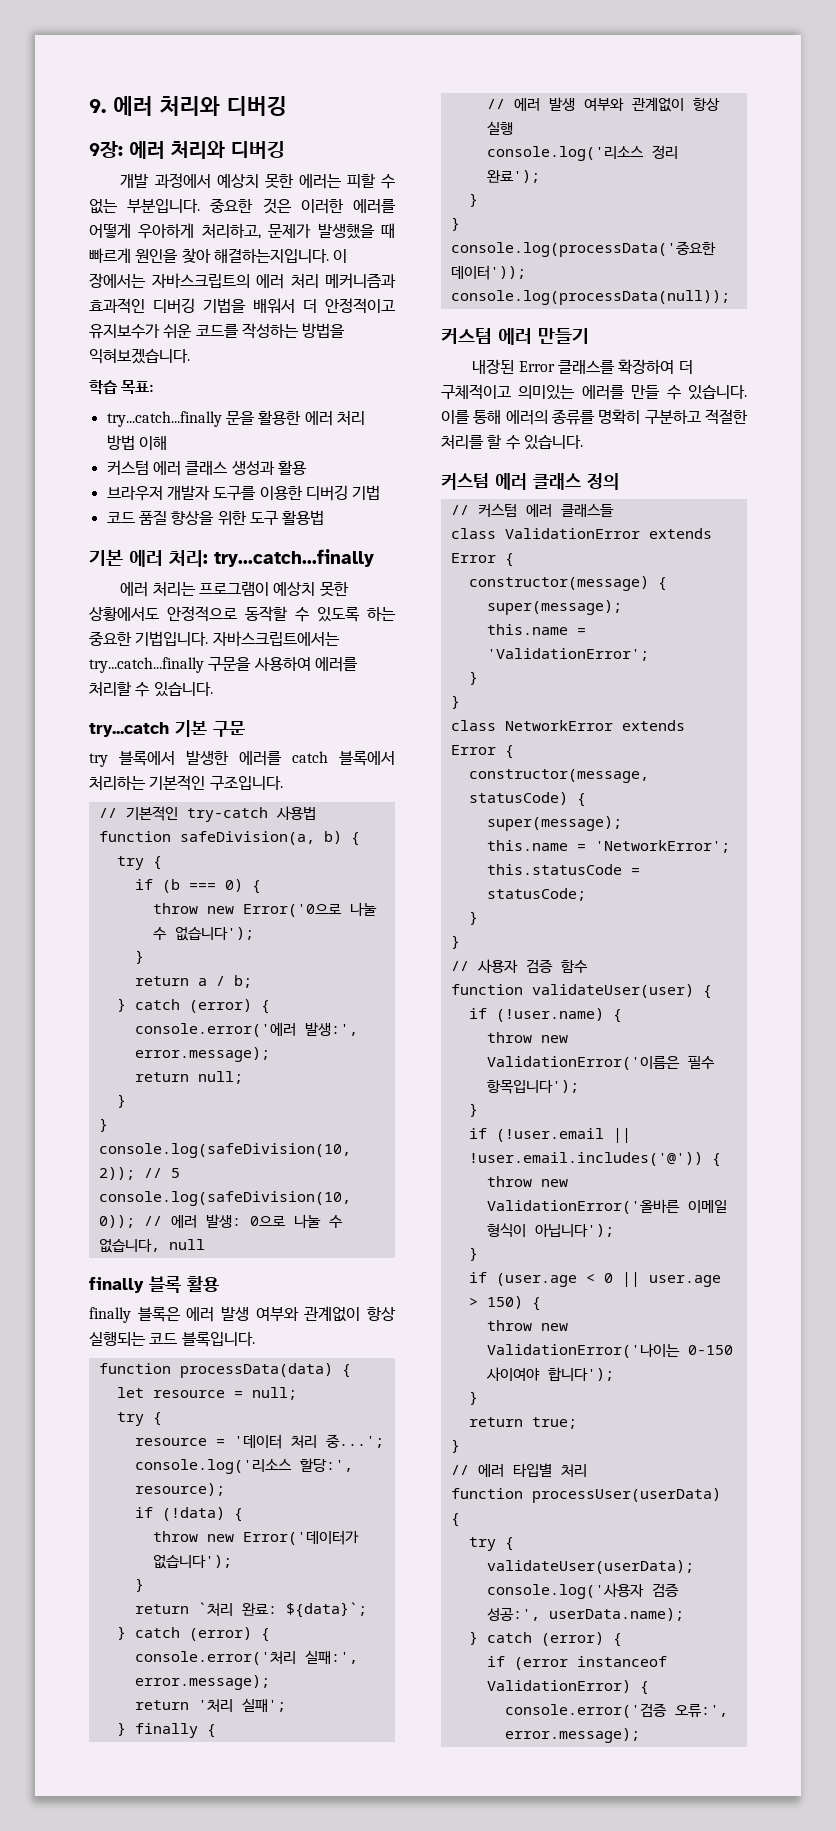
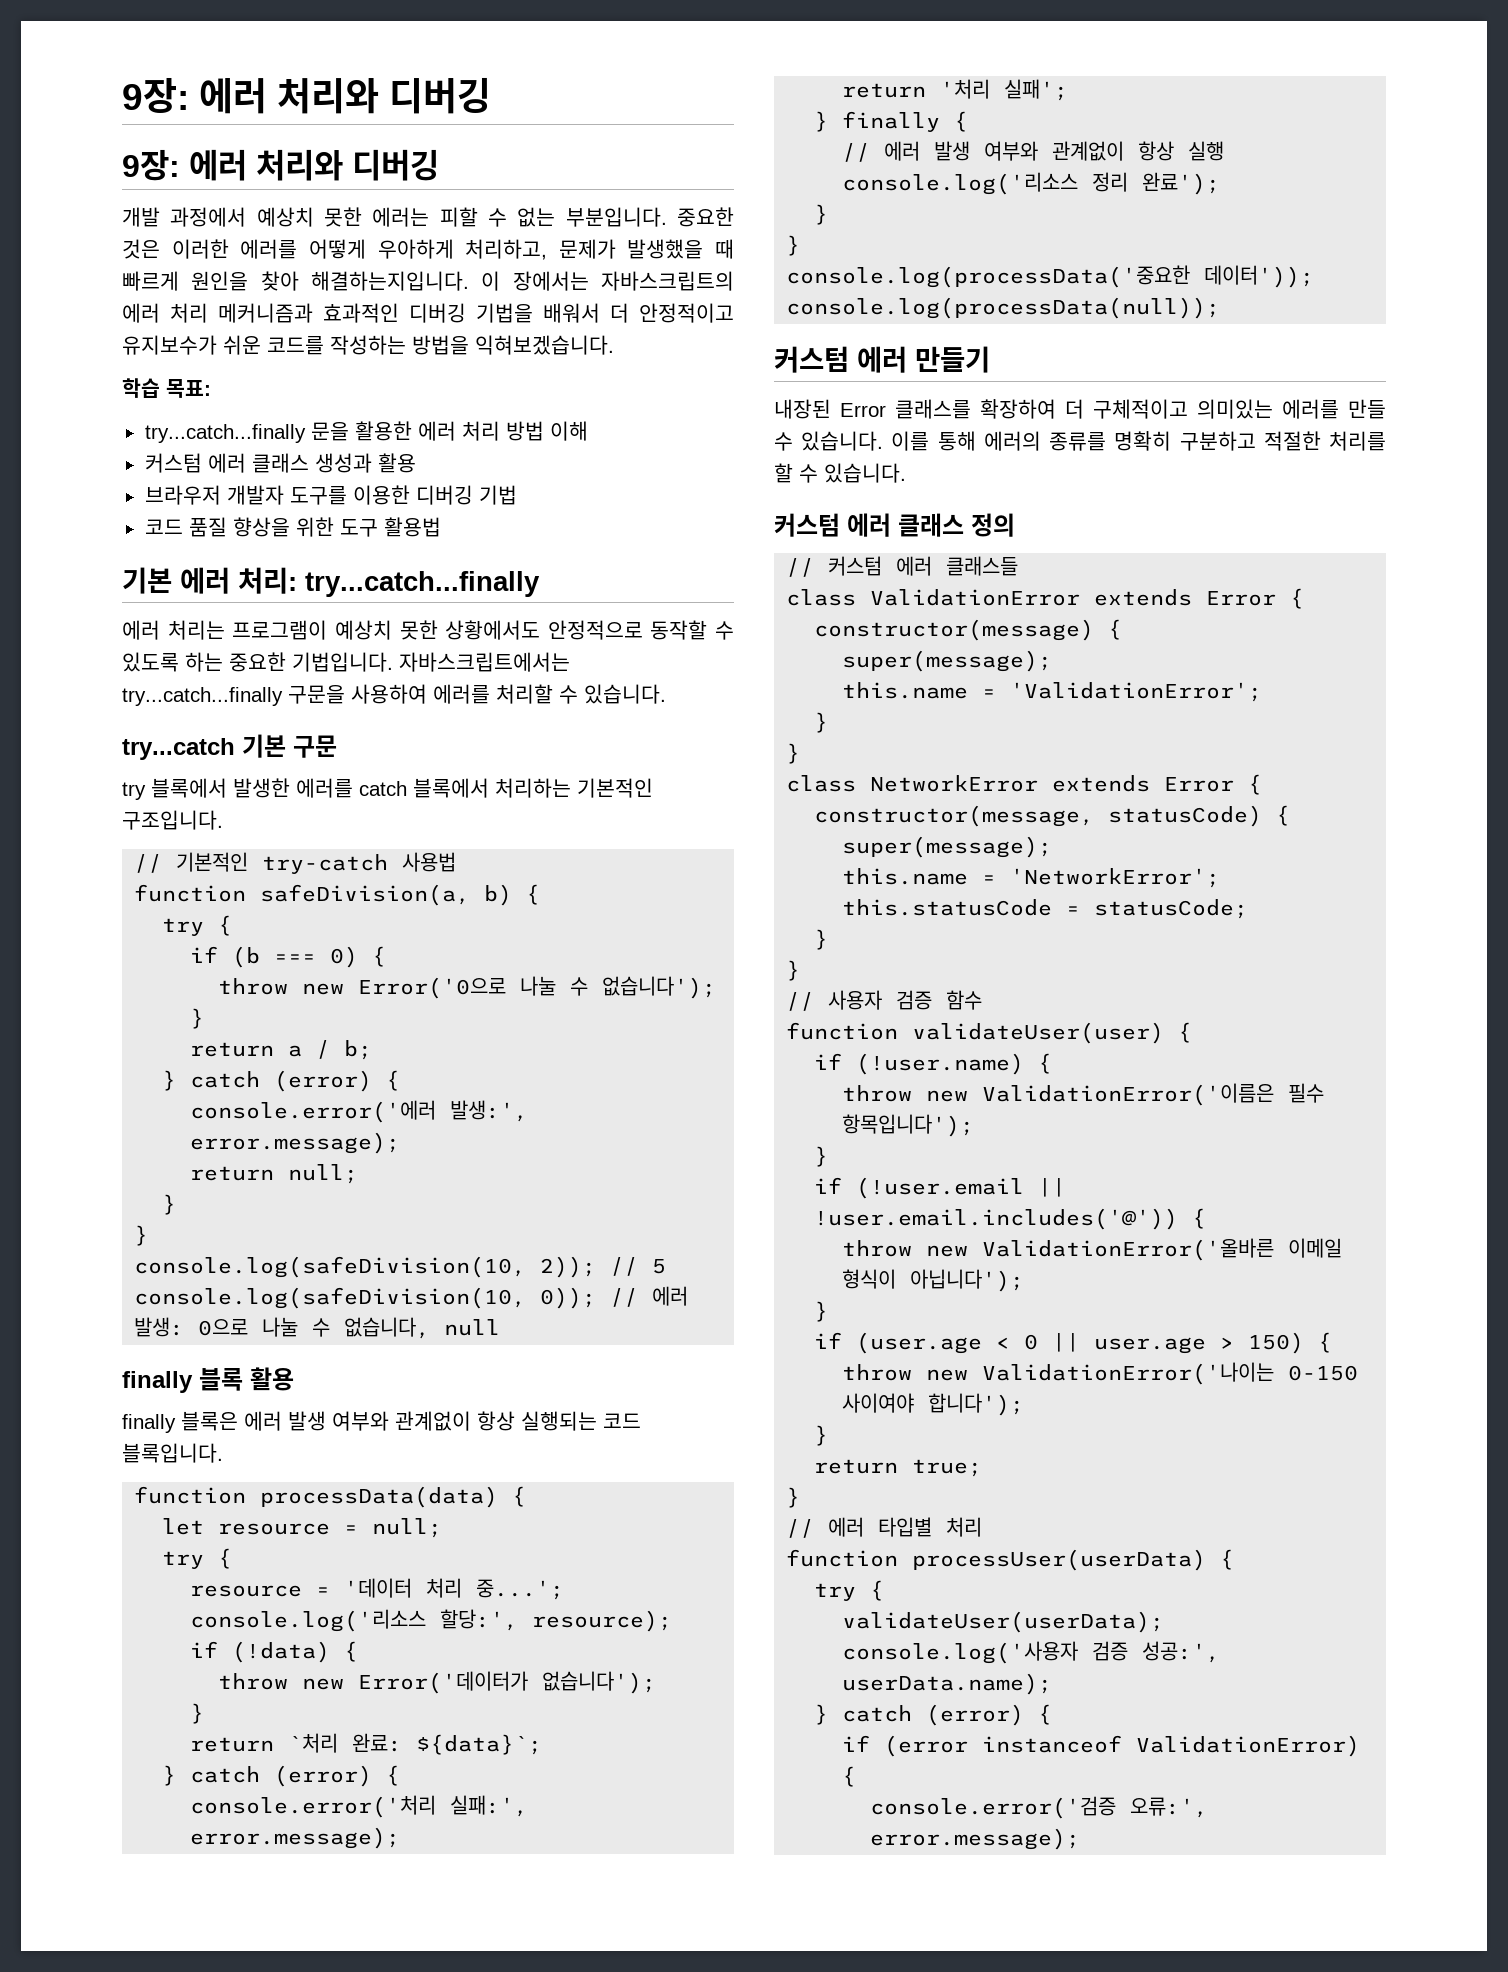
[89,99,106,113] 9. -> [122,77,189,113] 9장:

